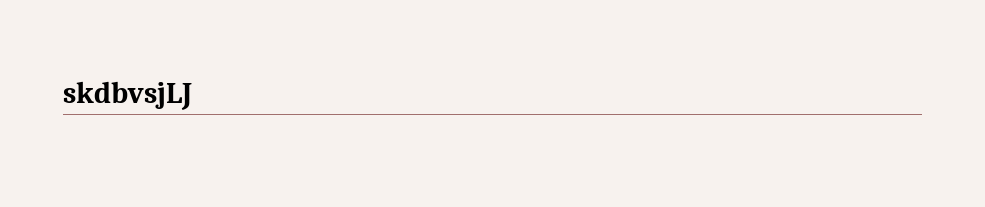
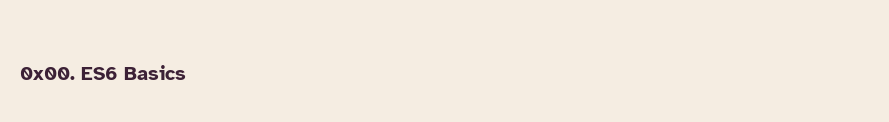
[63,81,192,110] skdbvsjLJ -> [20,65,186,80] 0x00. ES6 Basics

